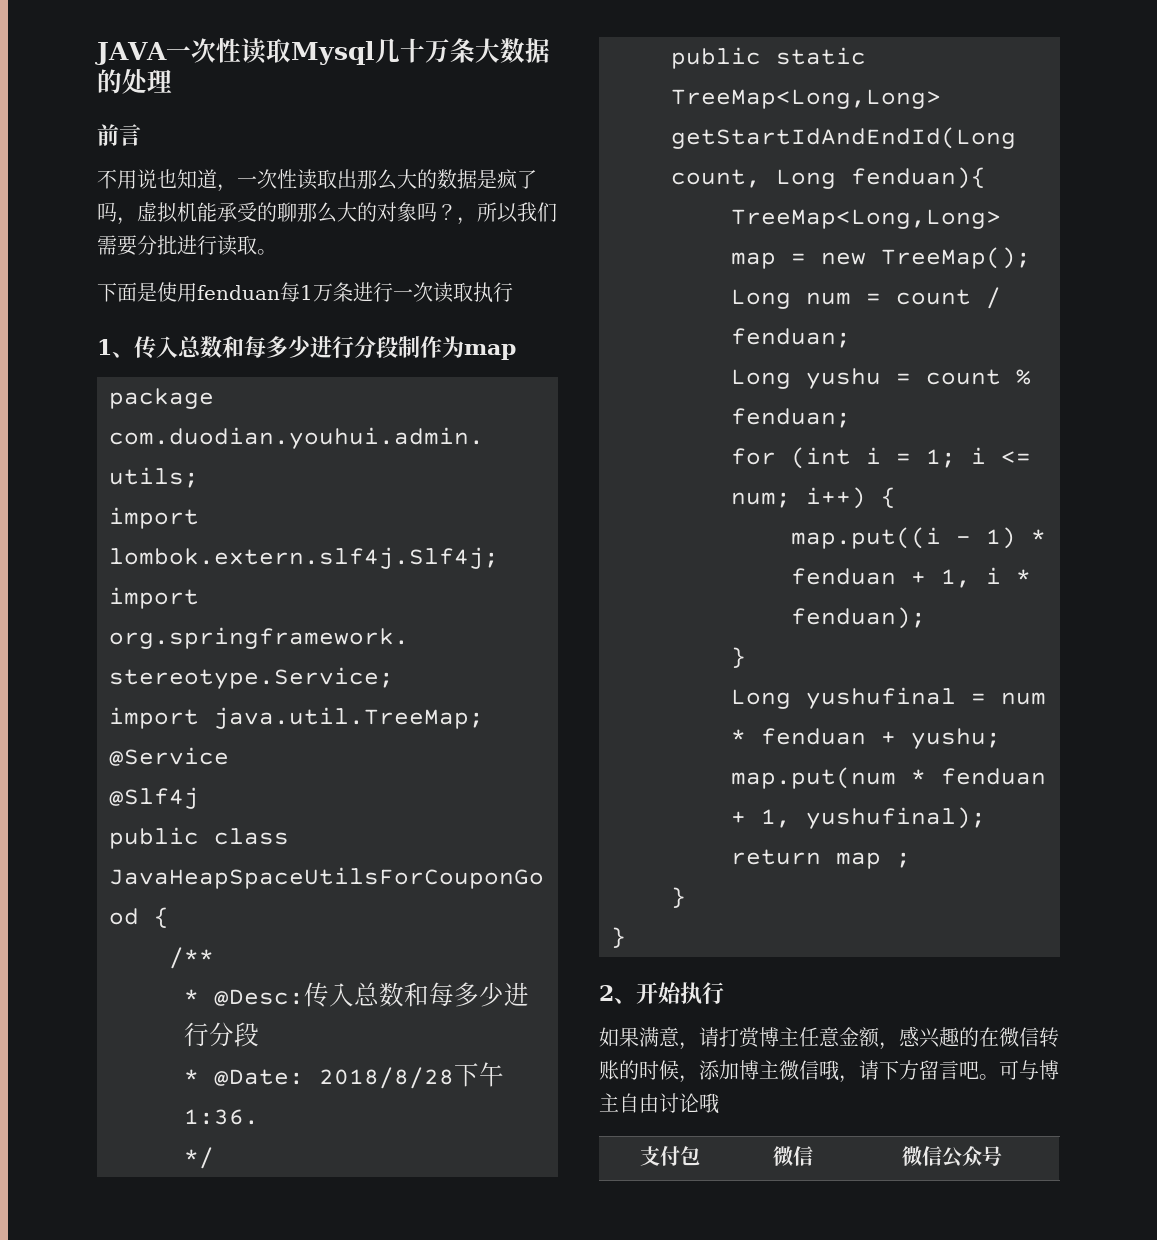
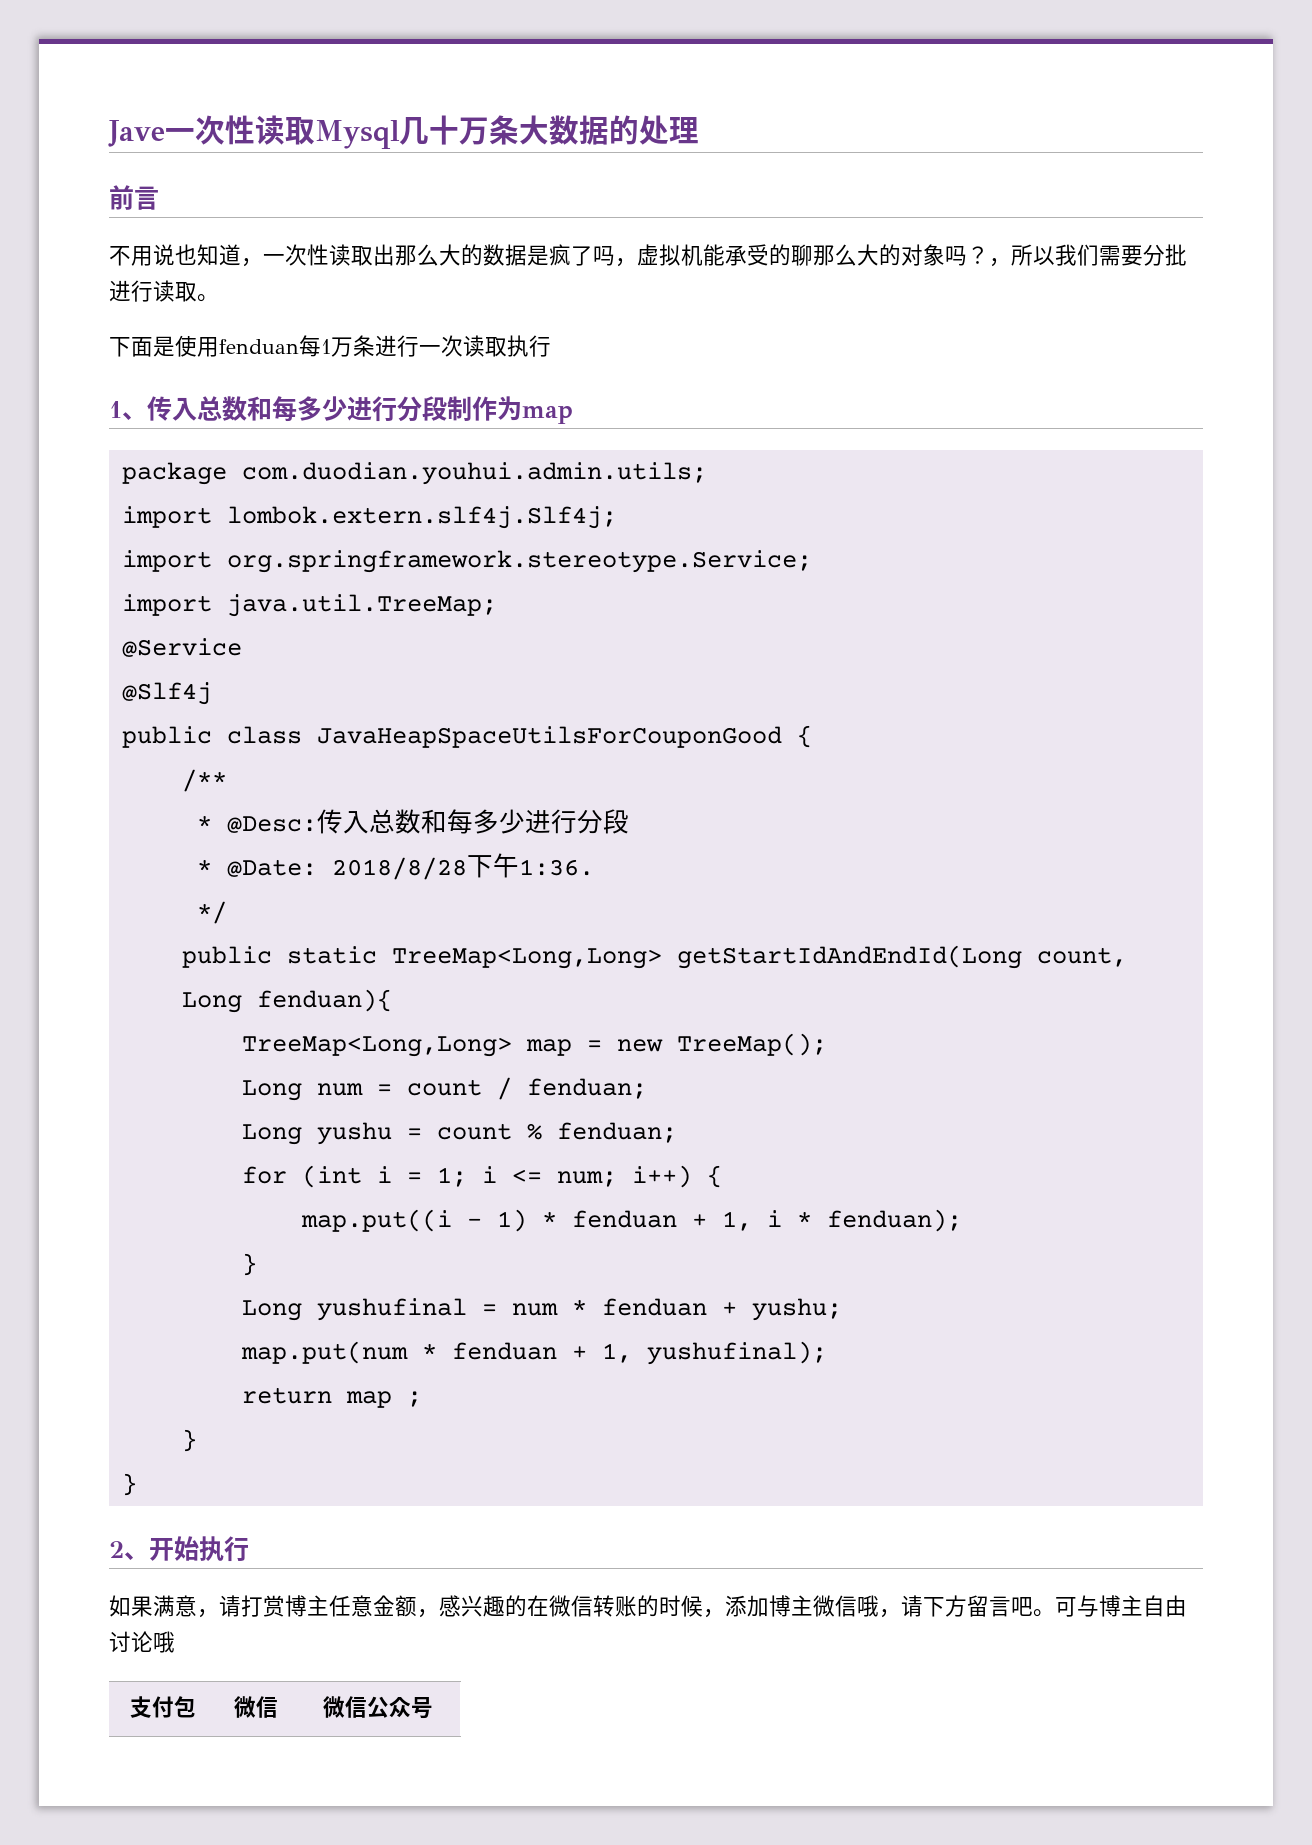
[95,42,167,65] JAVA -> [108,120,165,147] Jave

